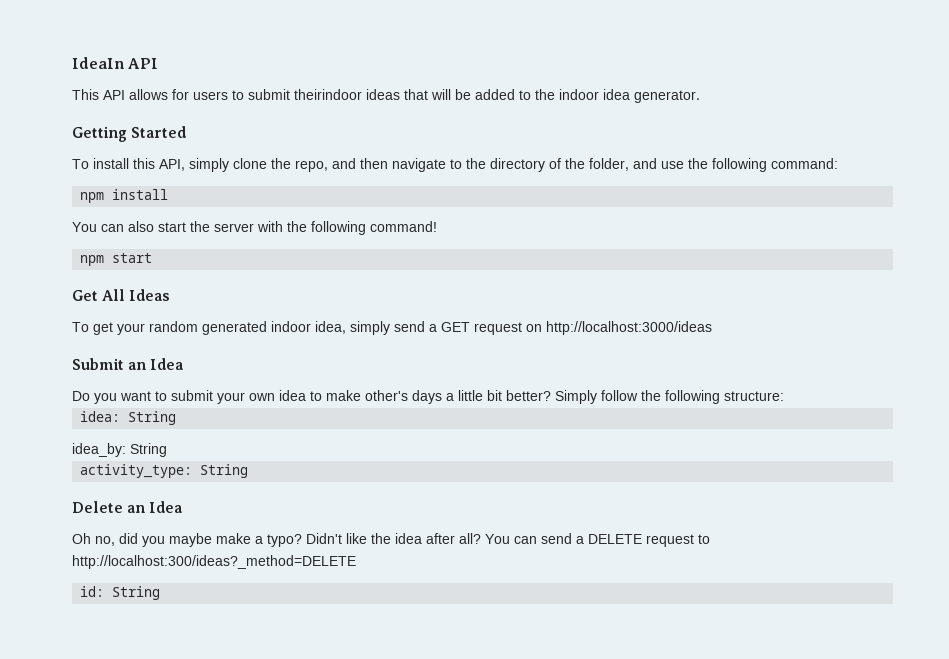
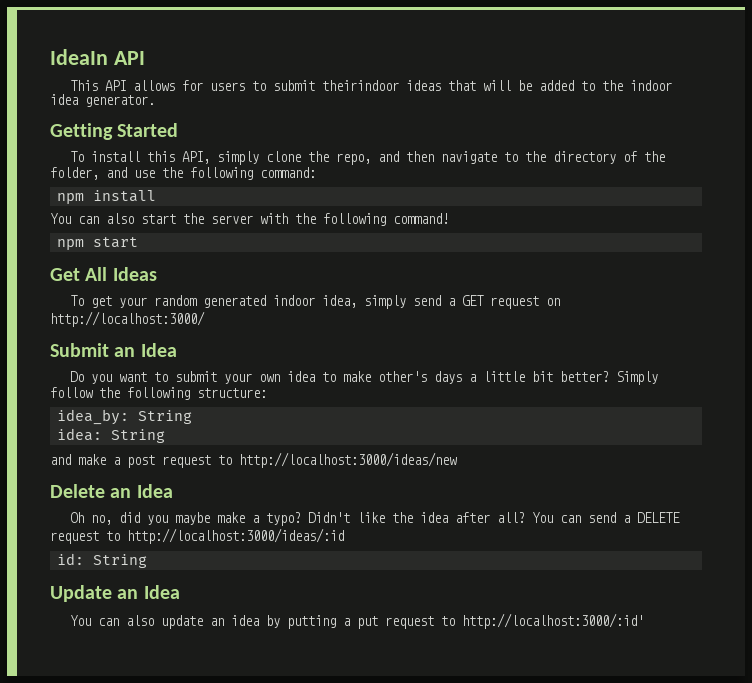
[546,321,712,335] http://localhost:3000/ideas -> [50,311,205,327] http://localhost:3000/
(784, 396) none -> [56,409,192,425] // idea_by: String
[72,443,167,457] [80,464,249,478] idea_by: String // activity_type: String -> [50,452,457,468] and make a post request to http://localhost:3000/ideas/new
[72,555,356,569] http://localhost:300/ideas?_method=DELETE -> [127,528,344,544] http://localhost:3000/ideas/:id
(161, 593) none -> [50,585,180,602] [70,613,645,629] // Update an Idea // You can also update an idea by putting a put request to http://localhost:3000/:id'

